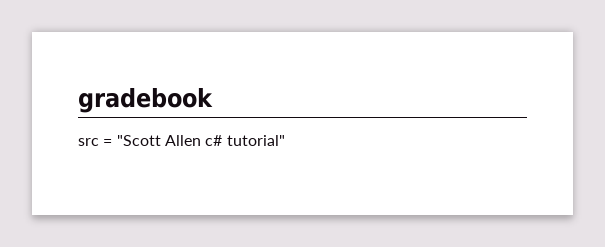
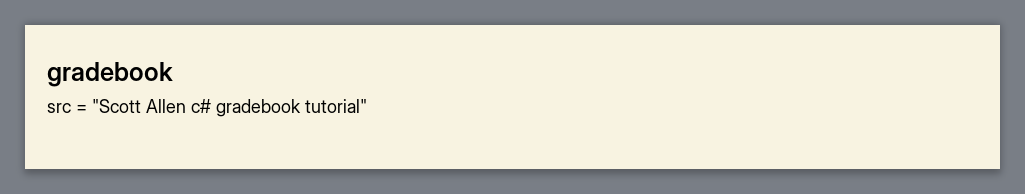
(223, 140) none -> [216,99,301,117] gradebook

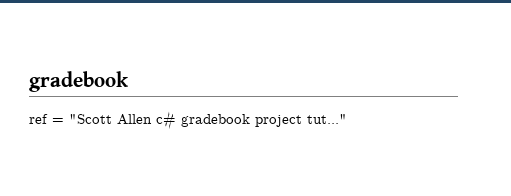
[47,103,71,113] src -> [29,114,48,124] ref
[305,99,367,113] tutorial" -> [255,114,347,127] project tut..."

